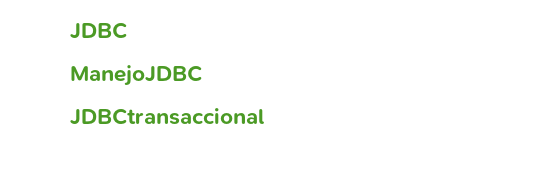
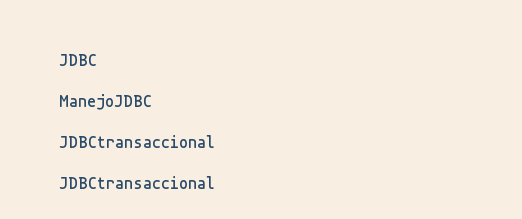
(264, 117) none -> [59,176,215,189] // JDBCtransaccional

